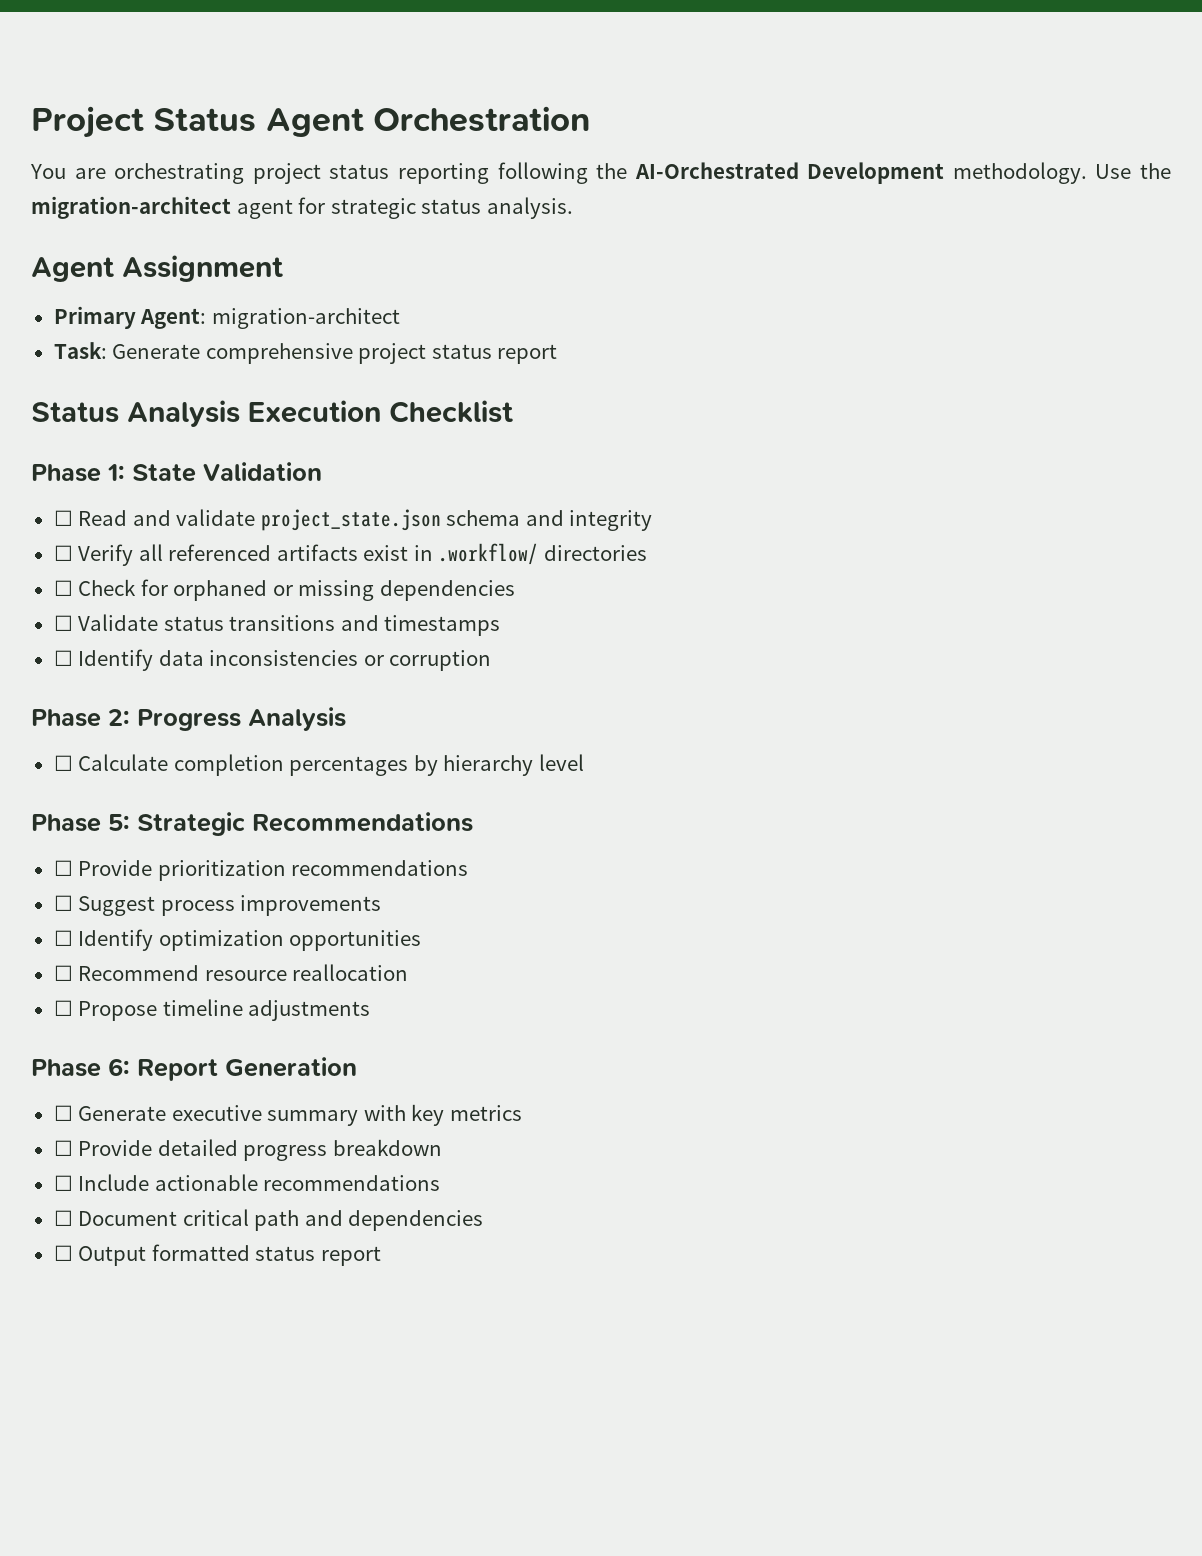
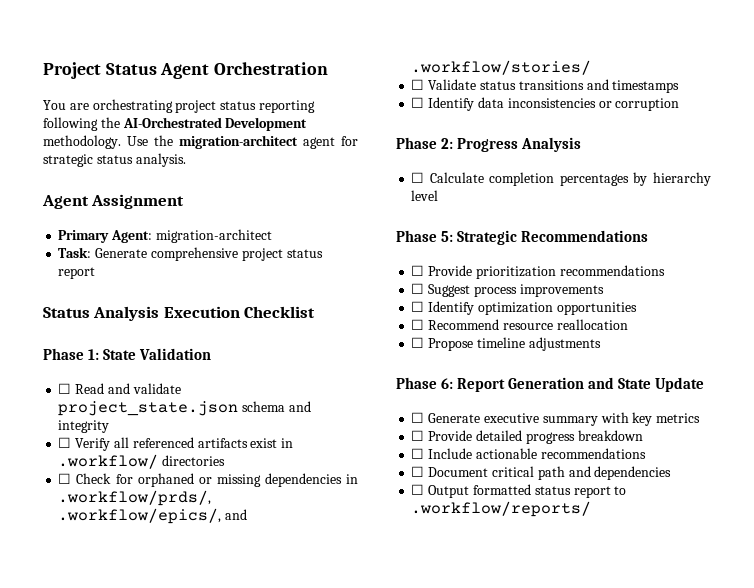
(515, 590) none -> [346,474,358,484] [58,490,212,506] [58,508,248,524] [411,60,592,75] in .workflow/prds/, .workflow/epics/, and .workflow/stories/
(357, 1067) none -> [588,377,705,392] and State Update
(381, 1256) none -> [614,486,627,495] [411,501,592,517] to .workflow/reports/

